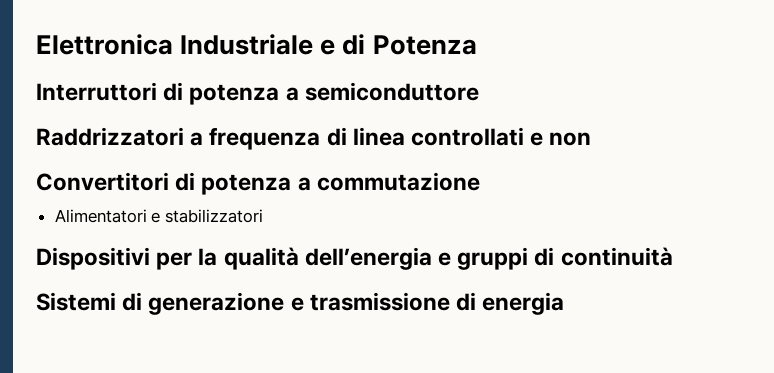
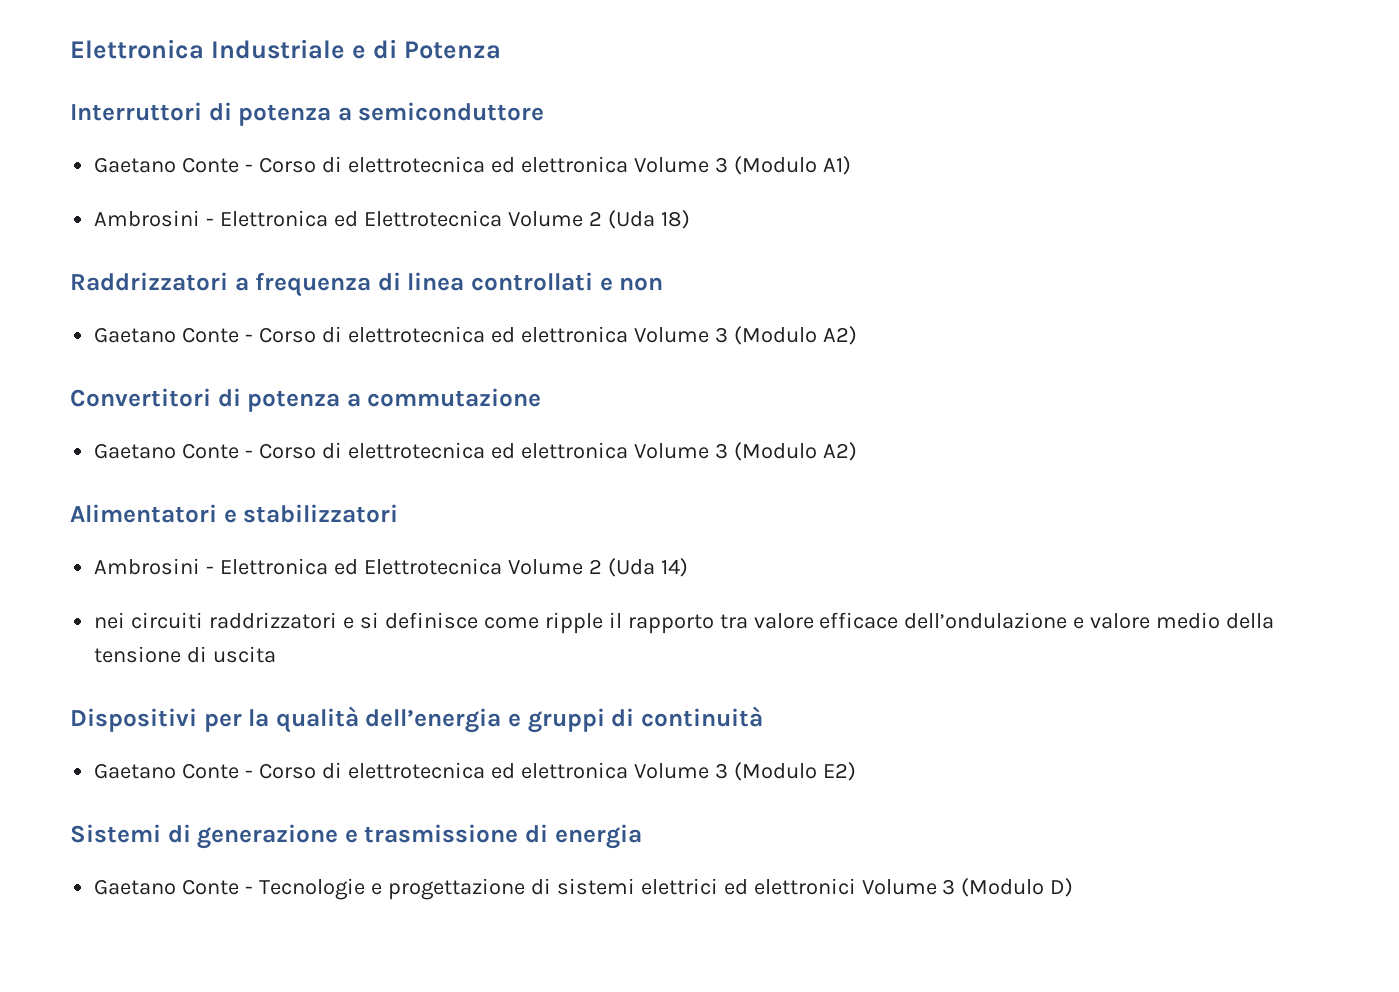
(479, 91) none -> [94,156,851,175] [94,210,690,229] // Gaetano Conte - Corso di elettrotecnica ed elettronica Volume 3 (Modulo A1) // Ambrosini - Elettronica ed Elettrotecnica Volume 2 (Uda 18)
(592, 139) none -> [94,326,857,345] // Gaetano Conte - Corso di elettrotecnica ed elettronica Volume 3 (Modulo A2)
[54,209,263,223] Alimentatori e stabilizzatori -> [94,442,857,461] [70,504,399,523] [94,558,688,577] [94,612,1275,634] [94,646,277,663] Gaetano Conte - Corso di elettrotecnica ed elettronica Volume 3 (Modulo A2) // Alimentatori e stabilizzatori // Ambrosini - Elettronica ed Elettrotecnica Volume 2 (Uda 14) // nei circuiti raddrizzatori e si definisce come ripple il rapporto tra valore efficace dell’ondulazione e valore medio della tensione di uscita
(673, 256) none -> [94,762,856,781] // Gaetano Conte - Corso di elettrotecnica ed elettronica Volume 3 (Modulo E2)
(565, 303) none -> [94,878,1074,900] // Gaetano Conte - Tecnologie e progettazione di sistemi elettrici ed elettronici Volume 3 (Modulo D)

